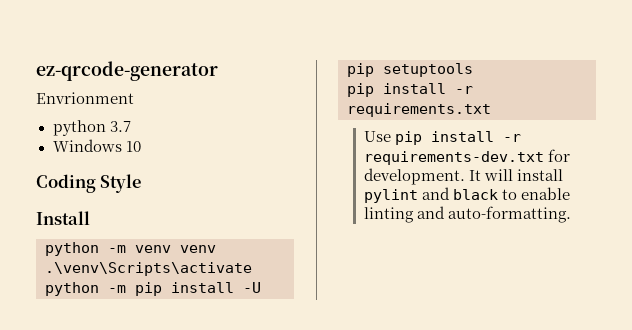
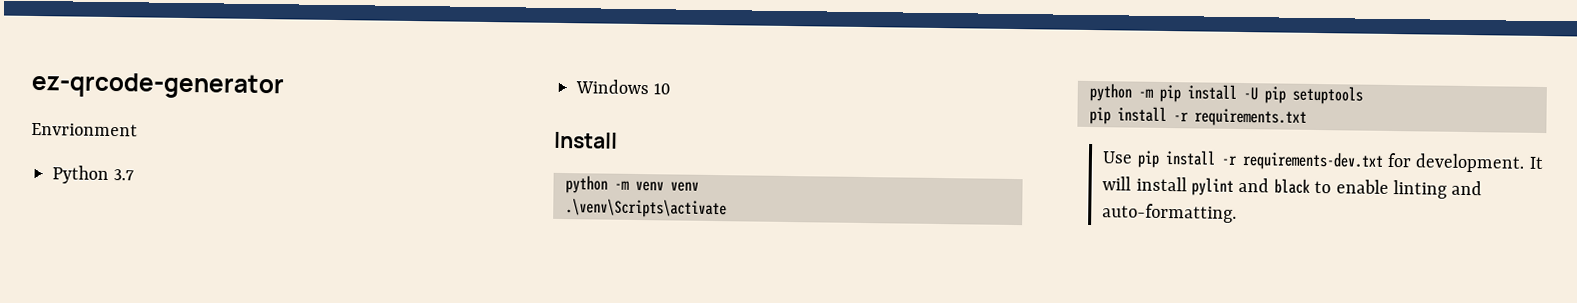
[52,120,106,136] python -> [52,165,109,184] Python
[36,174,142,193] // Coding Style -> (672, 89) none

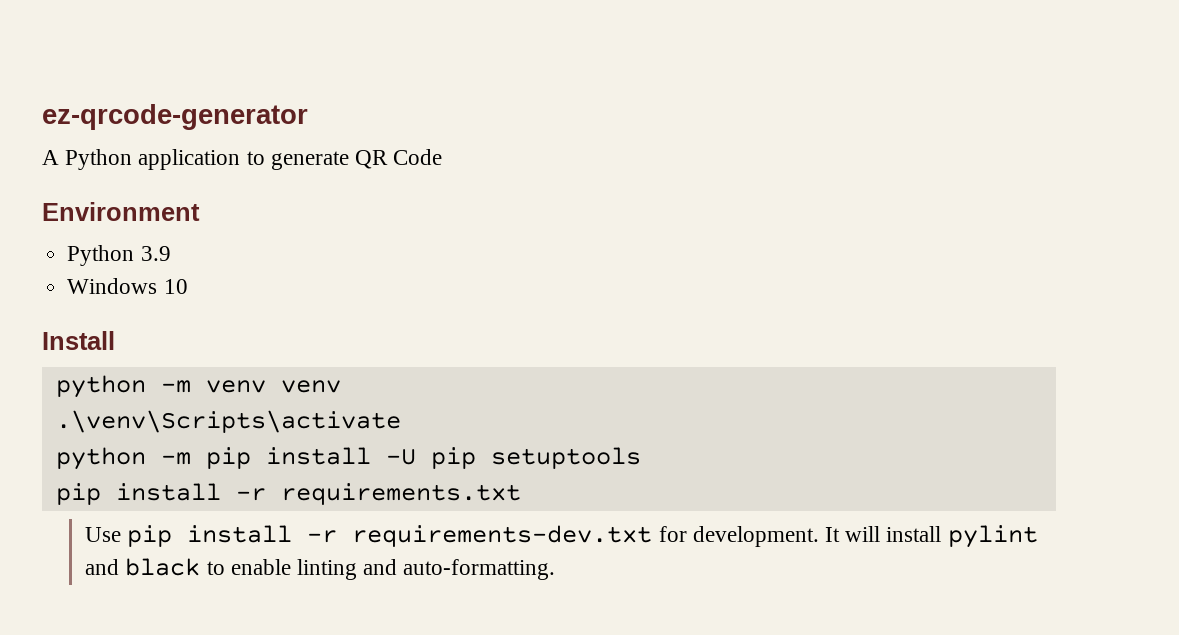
[31,122,138,137] [52,165,135,184] Envrionment // Python 3.7 -> [42,149,443,170] [42,202,200,221] [67,245,171,266] A Python application to generate QR Code // Environment // Python 3.9

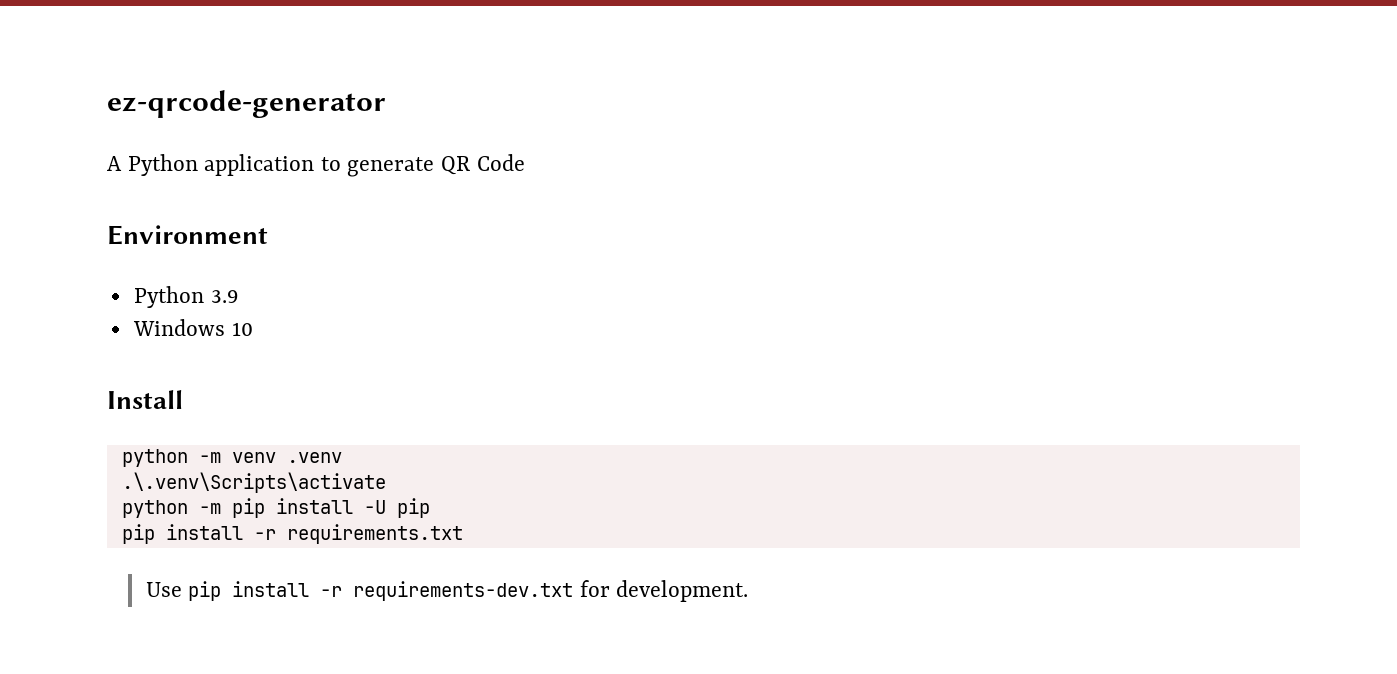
[280,380,341,393] [55,410,401,433] venv // .\venv\Scripts\activate -> [286,452,342,463] [121,472,386,493] .venv // .\.venv\Scripts\activate
[490,447,641,469] setuptools -> (430, 508) none
[824,525,1038,548] [85,558,556,580] It will install pylint and black to enable linting and auto-formatting. -> (749, 591) none

